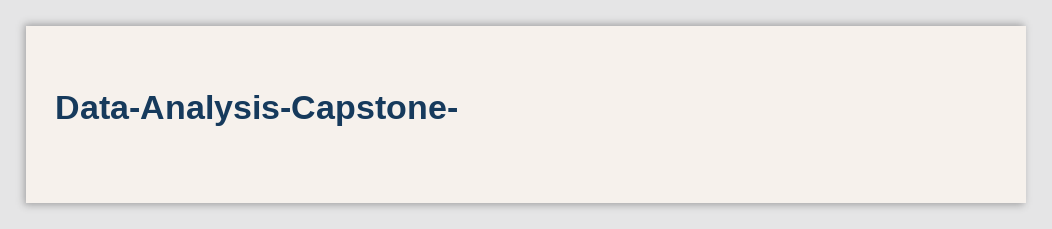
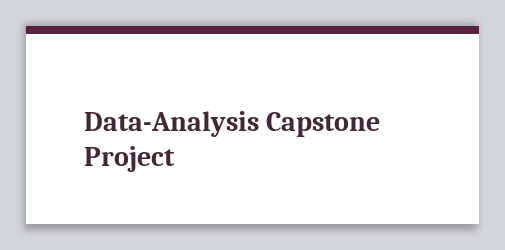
[55,95,458,126] Data-Analysis-Capstone- -> [84,111,381,137] [84,146,175,172] Data-Analysis Capstone Project

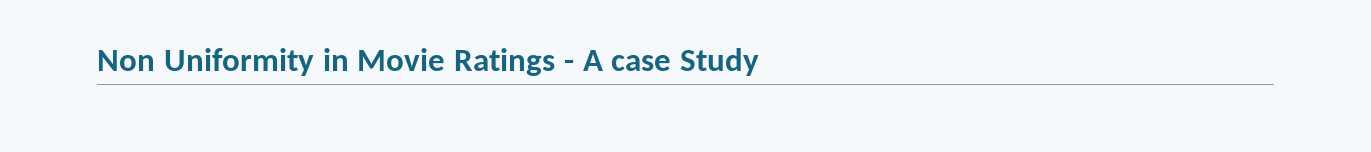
[84,111,381,137] [84,146,175,172] Data-Analysis Capstone Project -> [97,48,760,76] Non Uniformity in Movie Ratings - A case Study

